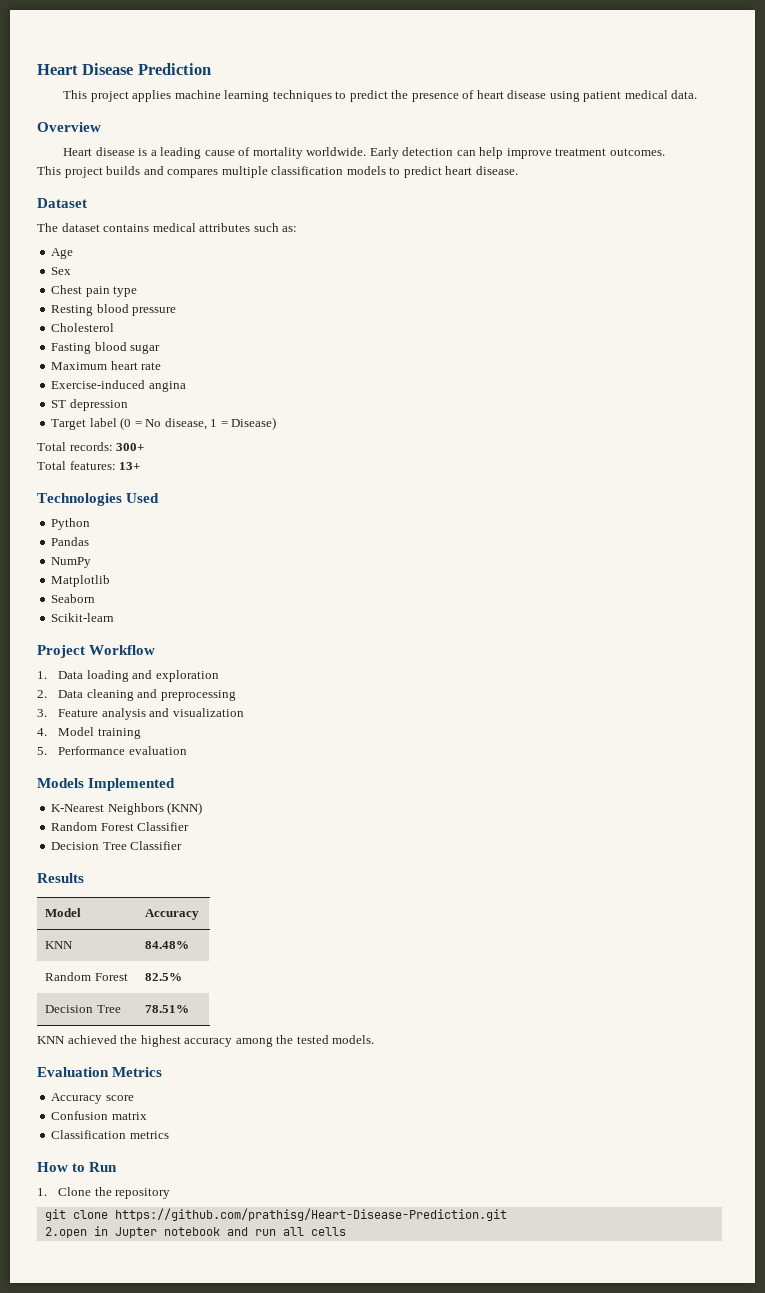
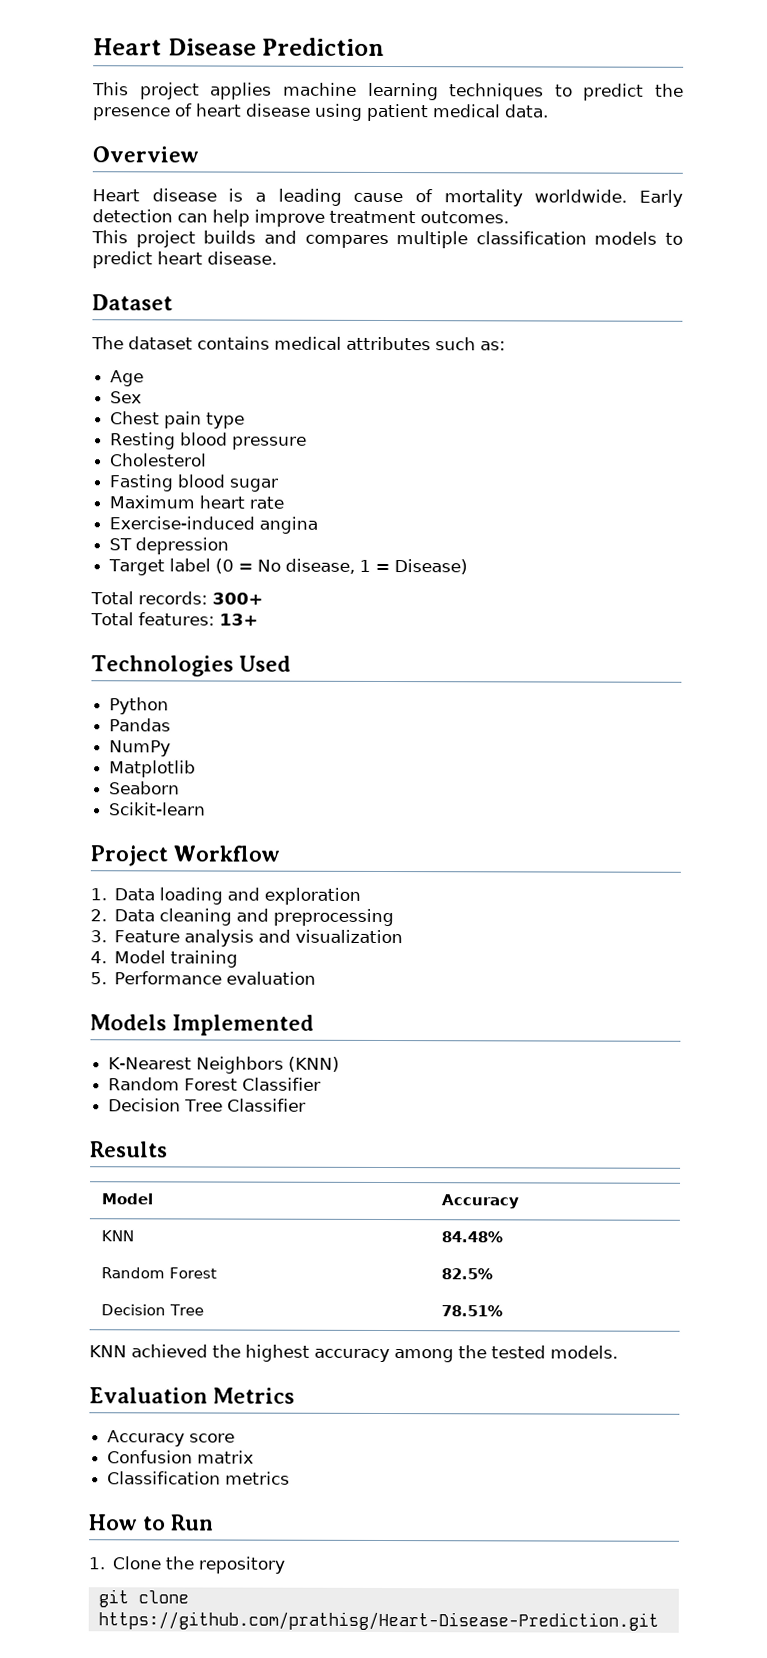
[44,1226,346,1238] // 2.open in Jupter notebook and run all cells -> (659, 1621) none

